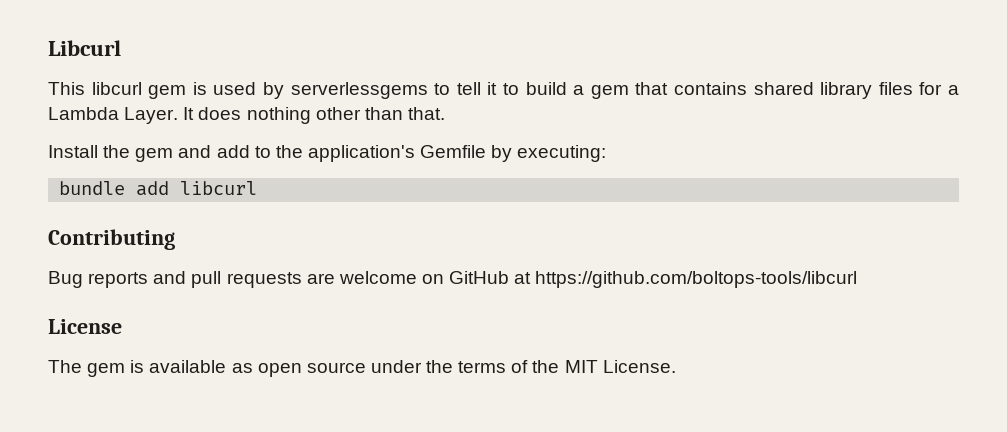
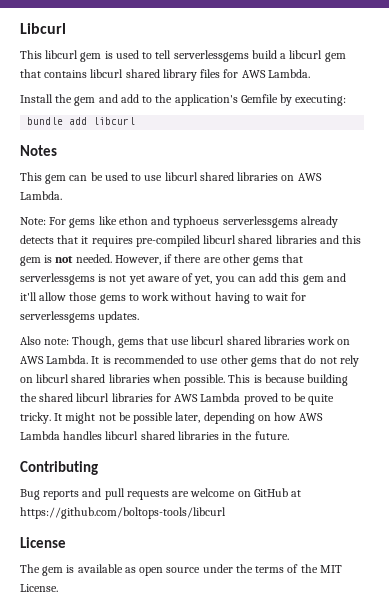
[263,82,519,99] by serverlessgems to tell it to -> [142,50,249,62] to tell serverlessgems
(585, 90) none -> [289,50,323,59] libcurl
(748, 88) none -> [90,69,124,78] libcurl
[948,85,960,95] [48,107,445,124] a Lambda Layer. It does nothing other than that. -> [241,69,310,78] AWS Lambda.
(258, 188) none -> [20,145,57,156] [20,172,322,184] [20,191,62,200] [20,216,338,228] [20,235,362,247] [20,254,304,266] [20,273,346,285] [20,292,307,304] [20,311,140,323] [20,336,351,348] [20,355,359,367] [20,374,349,386] [20,393,335,405] [20,412,324,424] [20,431,289,440] // Notes // This gem can be used to use libcurl shared libraries on AWS Lambda. // Note: For gems like ethon and typhoeus serverlessgems already detects that it requires pre-compiled libcurl shared libraries and this gem is not needed. However, if there are other gems that serverlessgems is not yet aware of yet, you can add this gem and it'll allow those gems to work without having to wait for serverlessgems updates. // Also note: Though, gems that use libcurl shared libraries work on AWS Lambda. It is recommended to use other gems that do not rely on libcurl shared libraries when possible. This is because building the shared libcurl libraries for AWS Lambda proved to be quite tricky. It might not be possible later, depending on how AWS Lambda handles libcurl shared libraries in the future.

